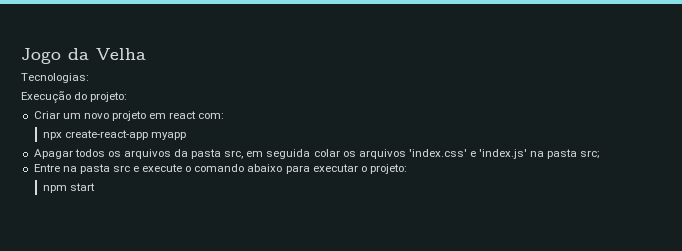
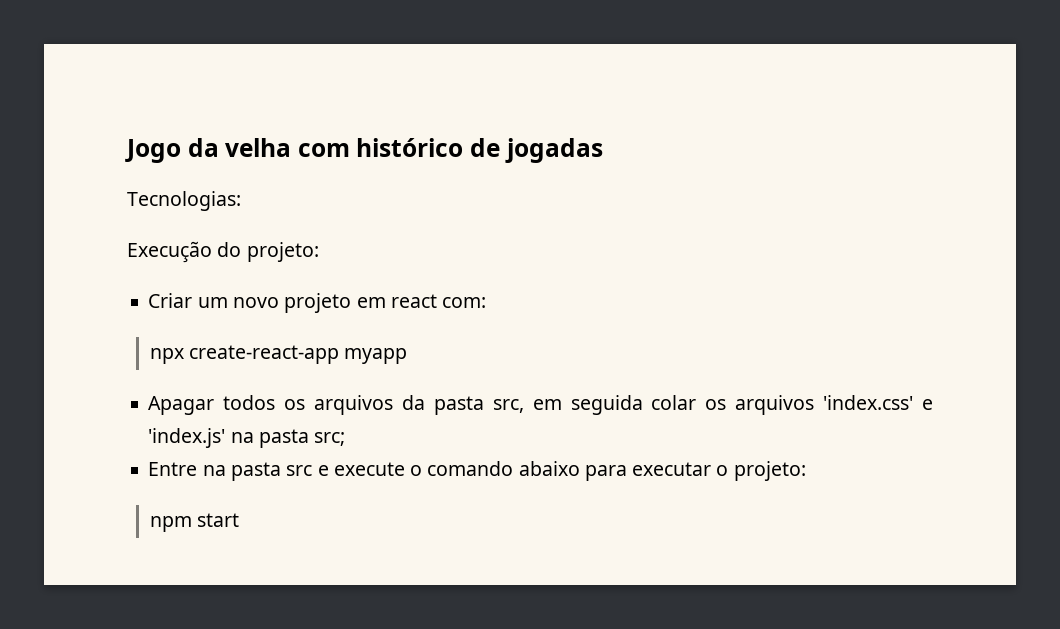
[96,48,146,60] Velha -> [225,138,603,163] velha com histórico de jogadas

